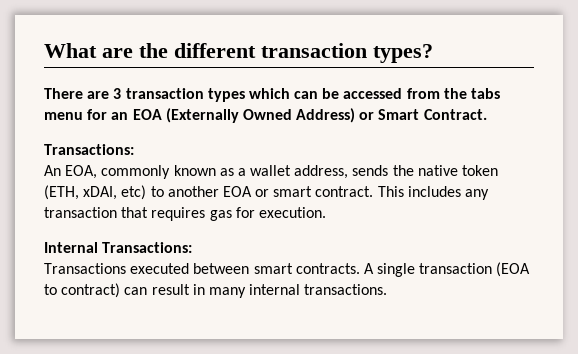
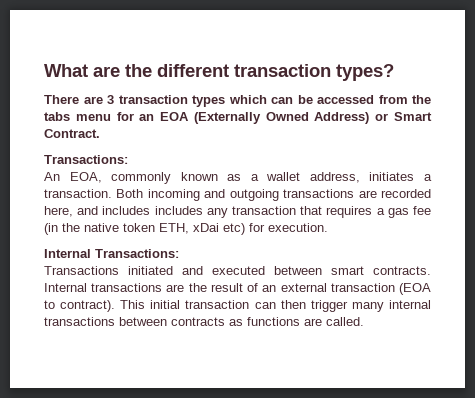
[352,165,499,176] [44,185,404,200] sends the native token (ETH, xDAI, etc) to another EOA or smart contract. This -> [369,172,432,181] [44,189,431,201] [44,206,151,217] initiates a transaction. Both incoming and outgoing transactions are recorded here, and includes
[209,210,232,221] gas -> [376,206,431,218] [44,223,245,235] a gas fee (in the native token ETH, xDai etc)
(126, 268) none -> [128,266,203,275] initiated and
[363,262,531,277] [44,283,388,298] A single transaction (EOA to contract) can result in many internal transactions. -> [44,283,432,295] [44,300,431,312] [44,317,364,326] Internal transactions are the result of an external transaction (EOA to contract). This initial transaction can then trigger many internal transactions between contracts as functions are called.

